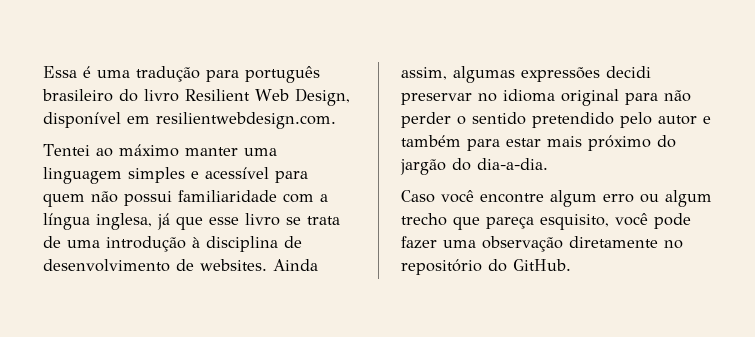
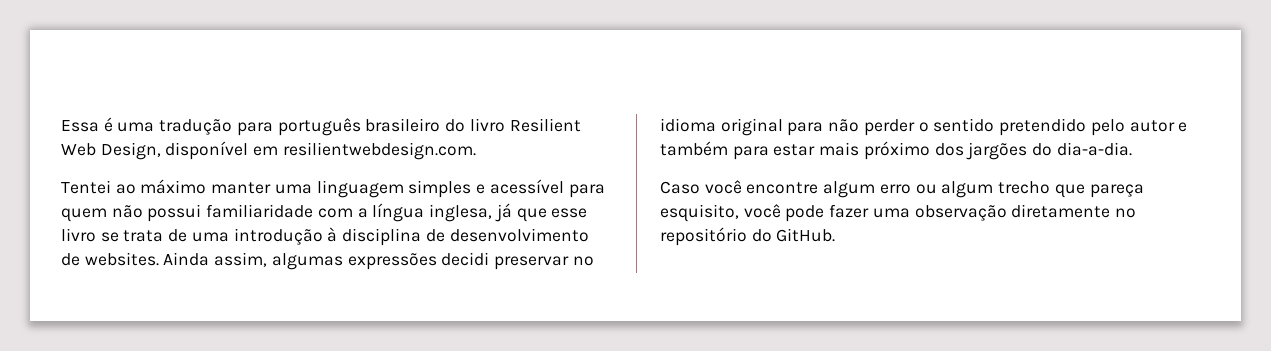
[657,135,676,148] [400,159,446,175] do jargão -> [934,142,1028,160] dos jargões

